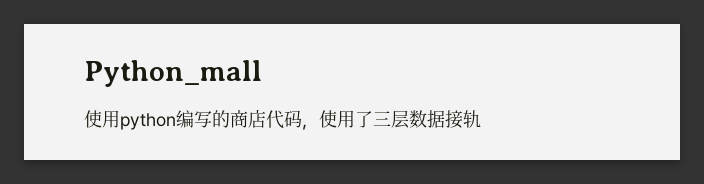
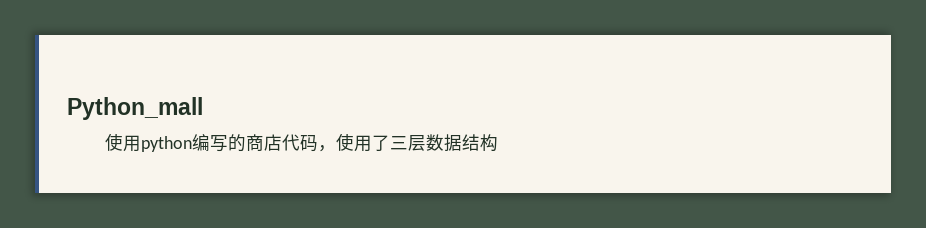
[445,110,481,129] 接轨 -> [462,134,499,152] 结构

